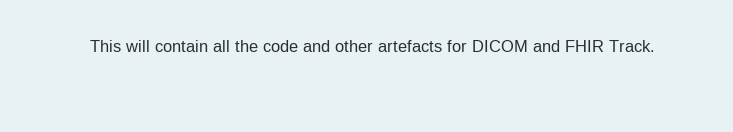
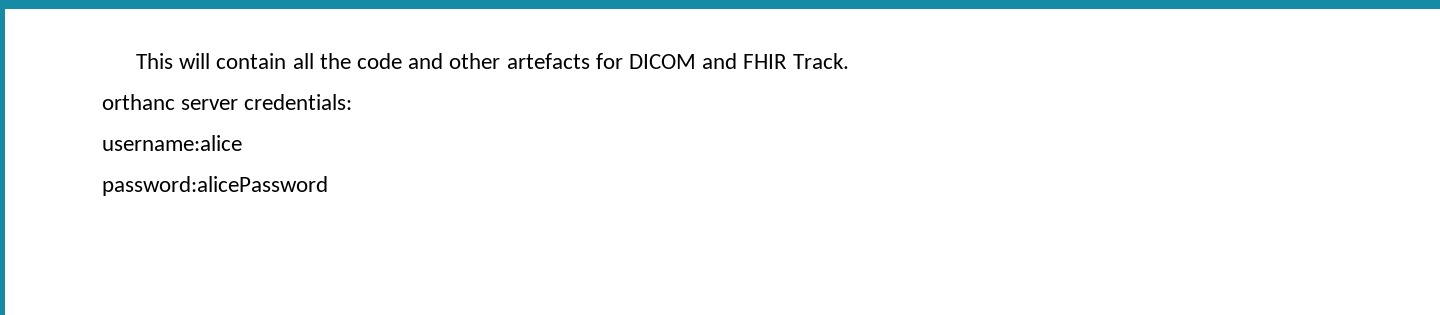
(656, 46) none -> [102,94,353,110] [102,135,242,151] [102,176,328,196] // orthanc server credentials: // username:alice // password:alicePassword

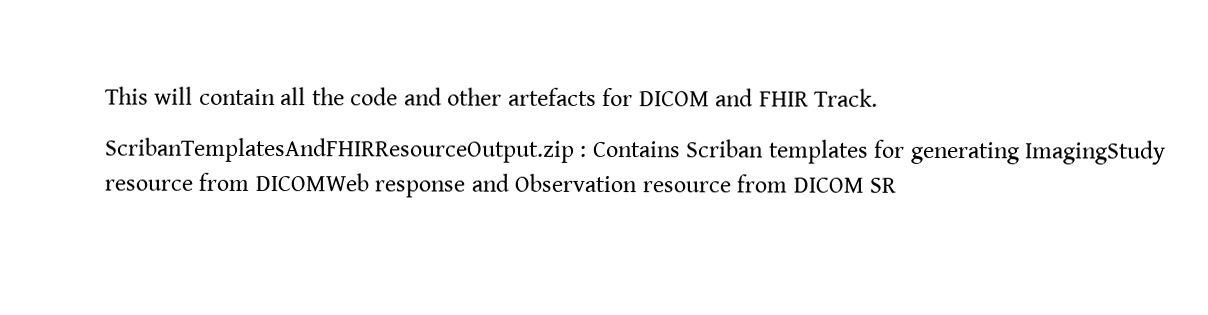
[102,94,353,110] [102,135,242,151] [102,176,328,196] orthanc server credentials: // username:alice // password:alicePassword -> [104,137,1167,165] [104,172,897,198] ScribanTemplatesAndFHIRResourceOutput.zip : Contains Scriban templates for generating ImagingStudy resource from DICOMWeb response and Observation resource from DICOM SR

